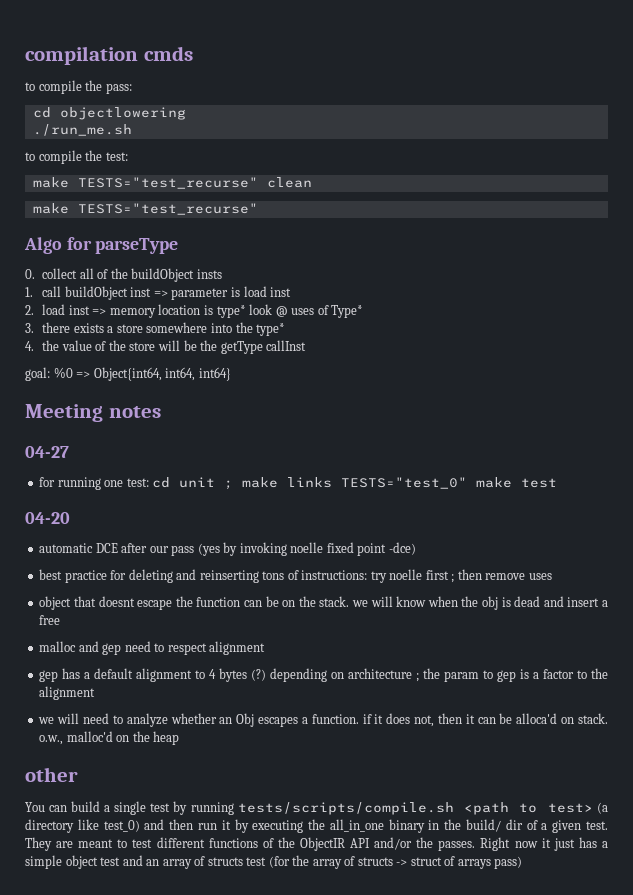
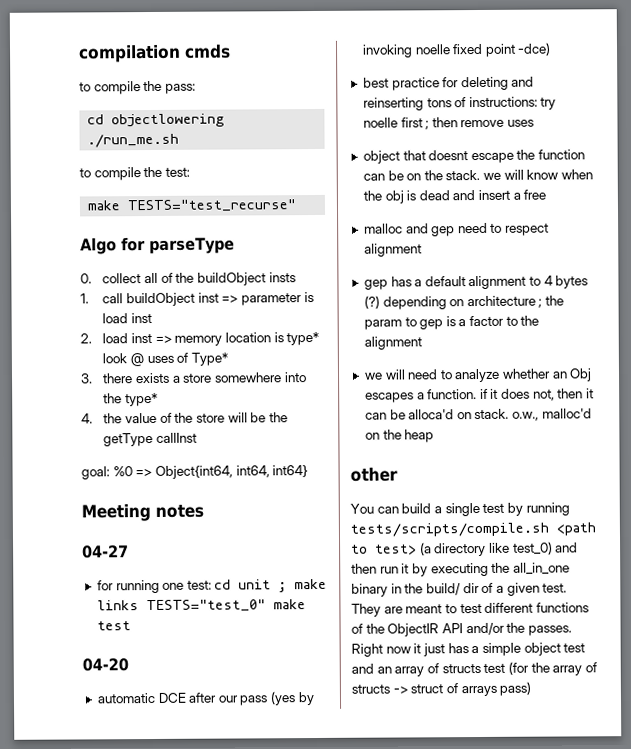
[32,177,312,189] // make TESTS="test_recurse" clean -> (190, 172) none

